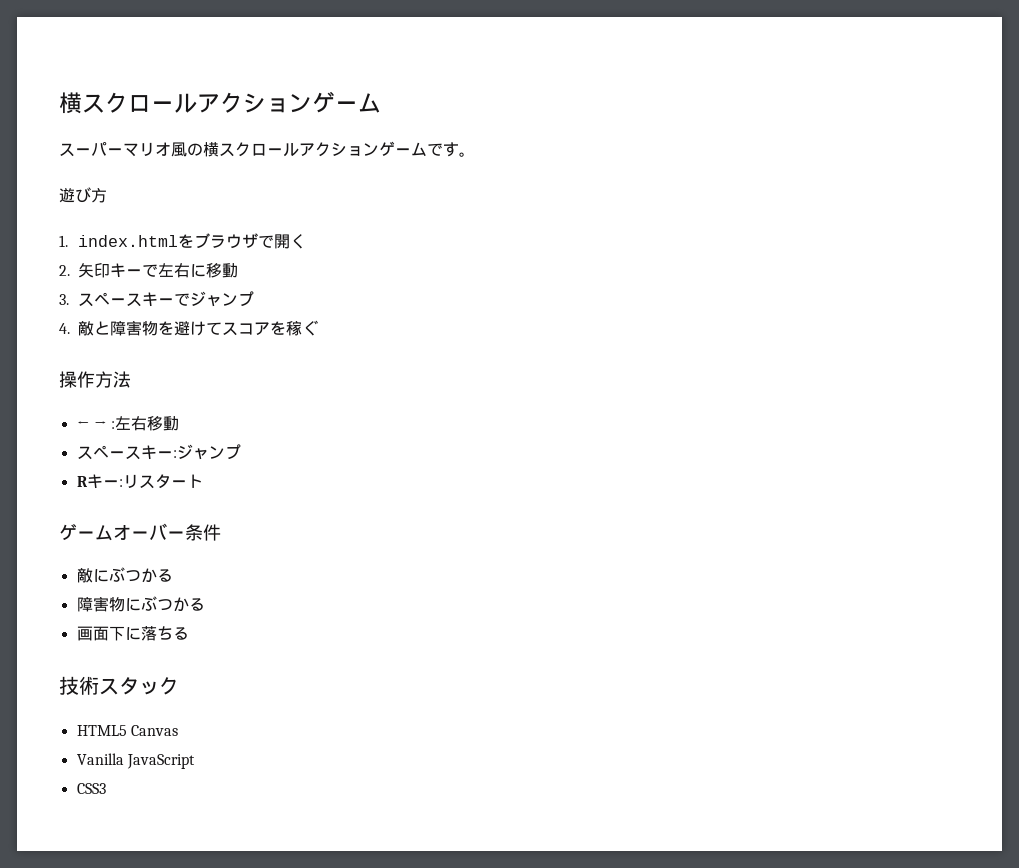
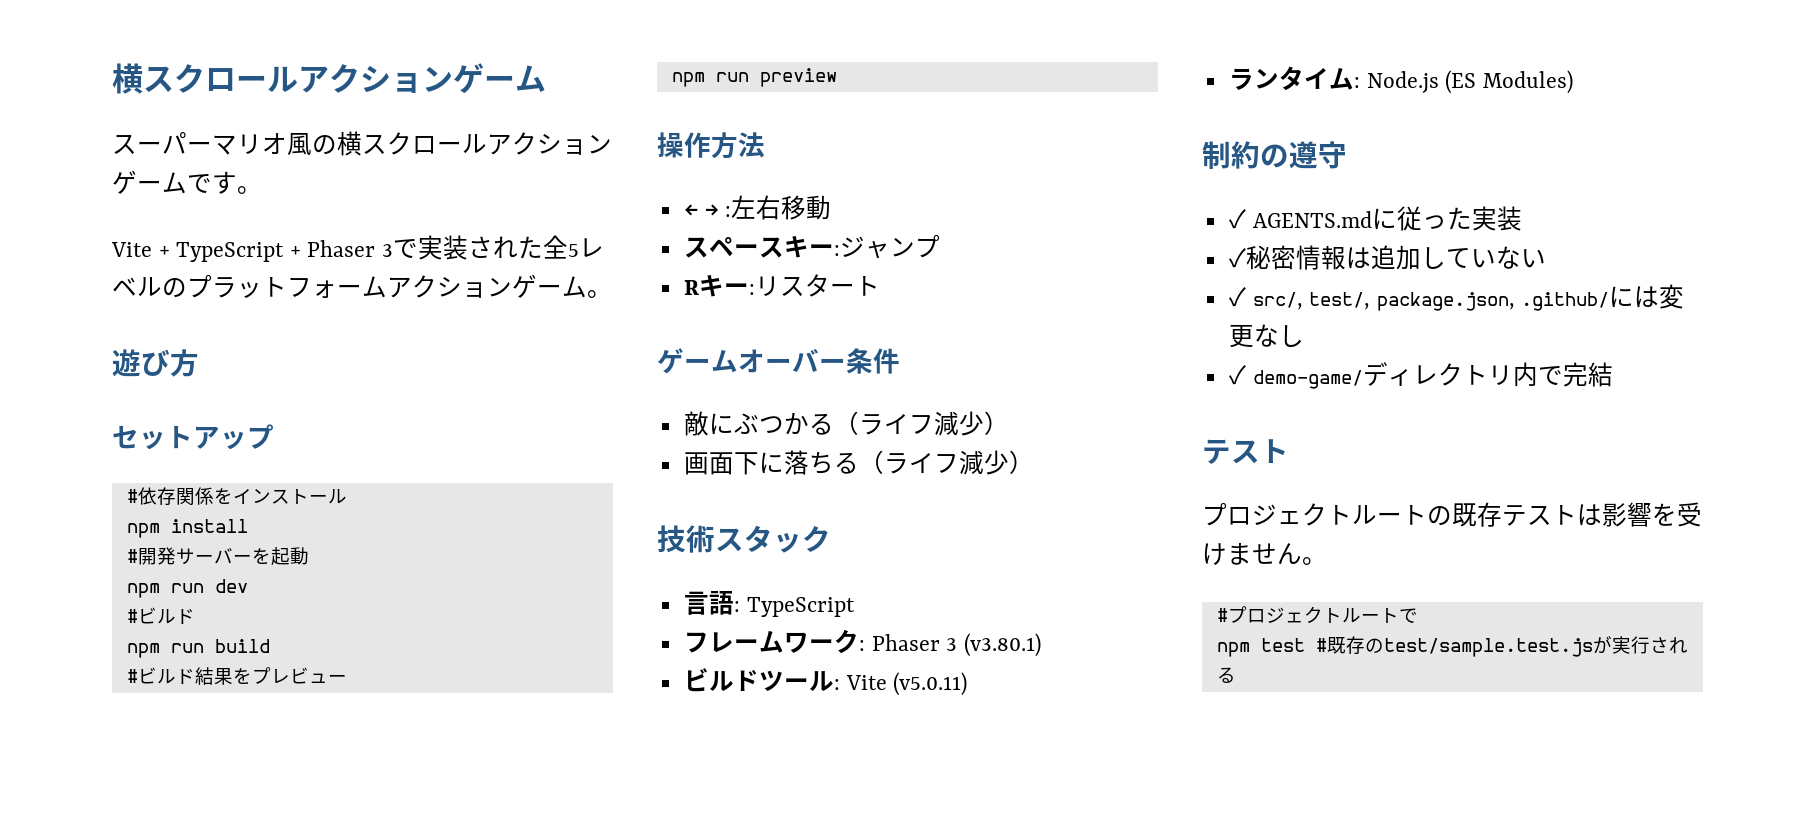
[59,187,107,203] [59,233,307,249] [59,263,239,278] [59,291,255,307] [59,320,319,336] 遊び方 // 1. index.htmlをブラウザで開く // 2.矢印キーで左右に移動 // 3.スペースキーでジャンプ // 4.敵と障害物を避けてスコアを稼ぐ -> [111,235,605,262] [112,274,612,298] [112,349,199,377] [112,424,274,450] [126,487,347,505] [126,519,248,538] [126,547,309,565] [126,579,248,598] [126,607,195,624] [126,639,270,658] [126,667,347,685] [671,68,837,87] Vite + TypeScript + Phaser 3で実装された全5レベルのプラットフォームアクションゲーム。 // 遊び方 // セットアップ // #依存関係をインストール // npm install // #開発サーバーを起動 // npm run dev // #ビルド // npm run build // #ビルド結果をプレビュー // npm run preview
[76,596,205,612] // 障害物にぶつかる -> [833,411,1009,436] （ライフ減少）
(189, 633) none -> [858,450,1034,475] （ライフ減少）
[76,725,178,736] [76,753,195,769] [76,783,106,794] HTML5 Canvas // Vanilla JavaScript // CSS3 -> [683,591,855,617] [683,629,1041,657] [683,668,968,696] [1228,66,1573,94] [1202,141,1347,169] [1228,206,1522,231] [1228,245,1546,270] [1228,284,1685,311] [1228,324,1304,348] [1228,362,1613,389] [1202,439,1289,464] [1202,502,1702,527] [1202,543,1327,565] [1216,606,1418,624] [1216,636,1688,657] [1216,667,1236,683] 言語: TypeScript // フレームワーク: Phaser 3 (v3.80.1) // ビルドツール: Vite (v5.0.11) // ランタイム: Node.js (ES Modules) // 制約の遵守 // ✓ AGENTS.mdに従った実装 // ✓秘密情報は追加していない // ✓ src/, test/, package.json, .github/には変更なし // ✓ demo-game/ディレクトリ内で完結 // テスト // プロジェクトルートの既存テストは影響を受けません。 // #プロジェクトルートで // npm test #既存のtest/sample.test.jsが実行される

